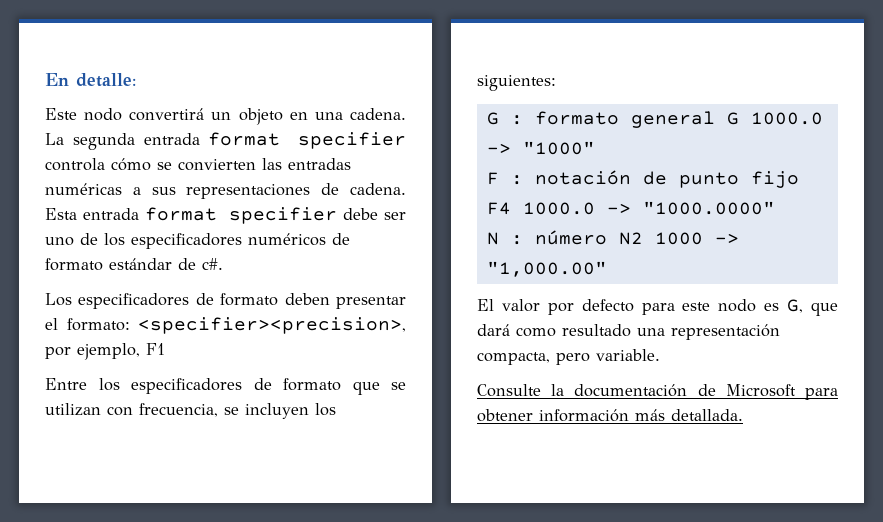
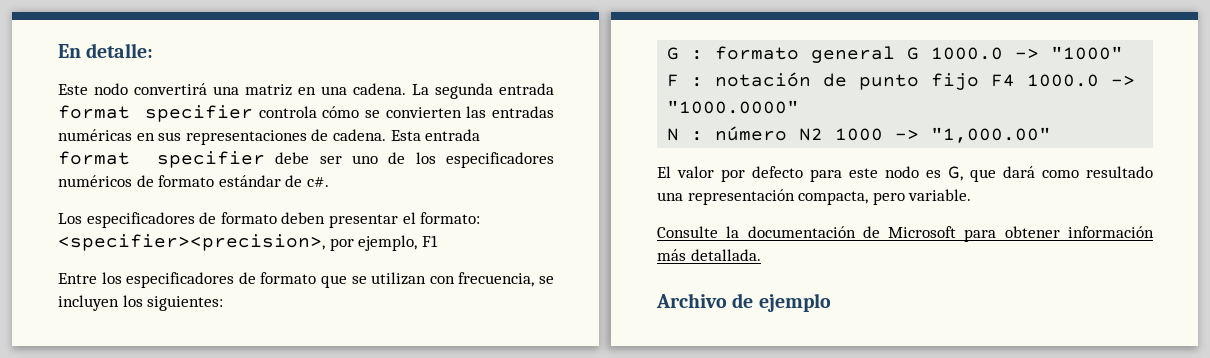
[211,108,283,125] un objeto -> [213,84,292,96] una matriz
[132,187,141,195] a -> [136,133,155,141] en
(743, 415) none -> [656,293,831,312] // Archivo de ejemplo

